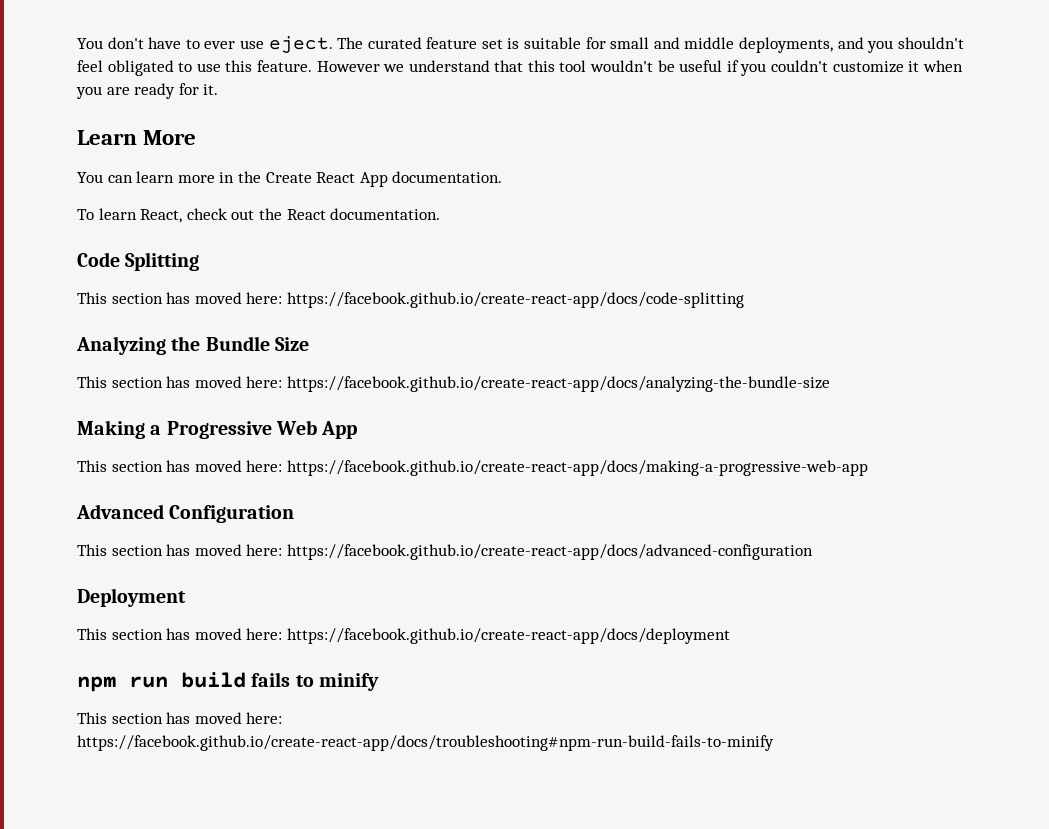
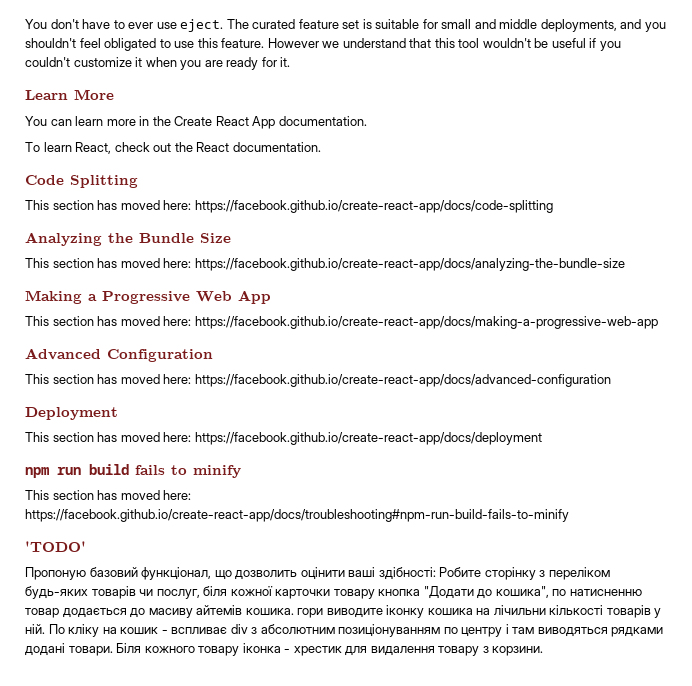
(774, 743) none -> [25,541,86,552] [25,567,610,580] [25,586,642,599] [25,605,662,618] [25,624,664,637] [25,643,544,656] // 'TODO' // Пропоную базовий функціонал, що дозволить оцінити ваші здібності: Робите сторінку з переліком будь-яких товарів чи послуг, біля кожної карточки товару кнопка "Додати до кошика", по натисненню товар додається до масиву айтемів кошика. гори виводите іконку кошика на лічильни кількості товарів у ній. По кліку на кошик - вспливає div з абсолютним позиціонуванням по центру і там виводяться рядками додані товари. Біля кожного товару іконка - хрестик для видалення товару з корзини.

